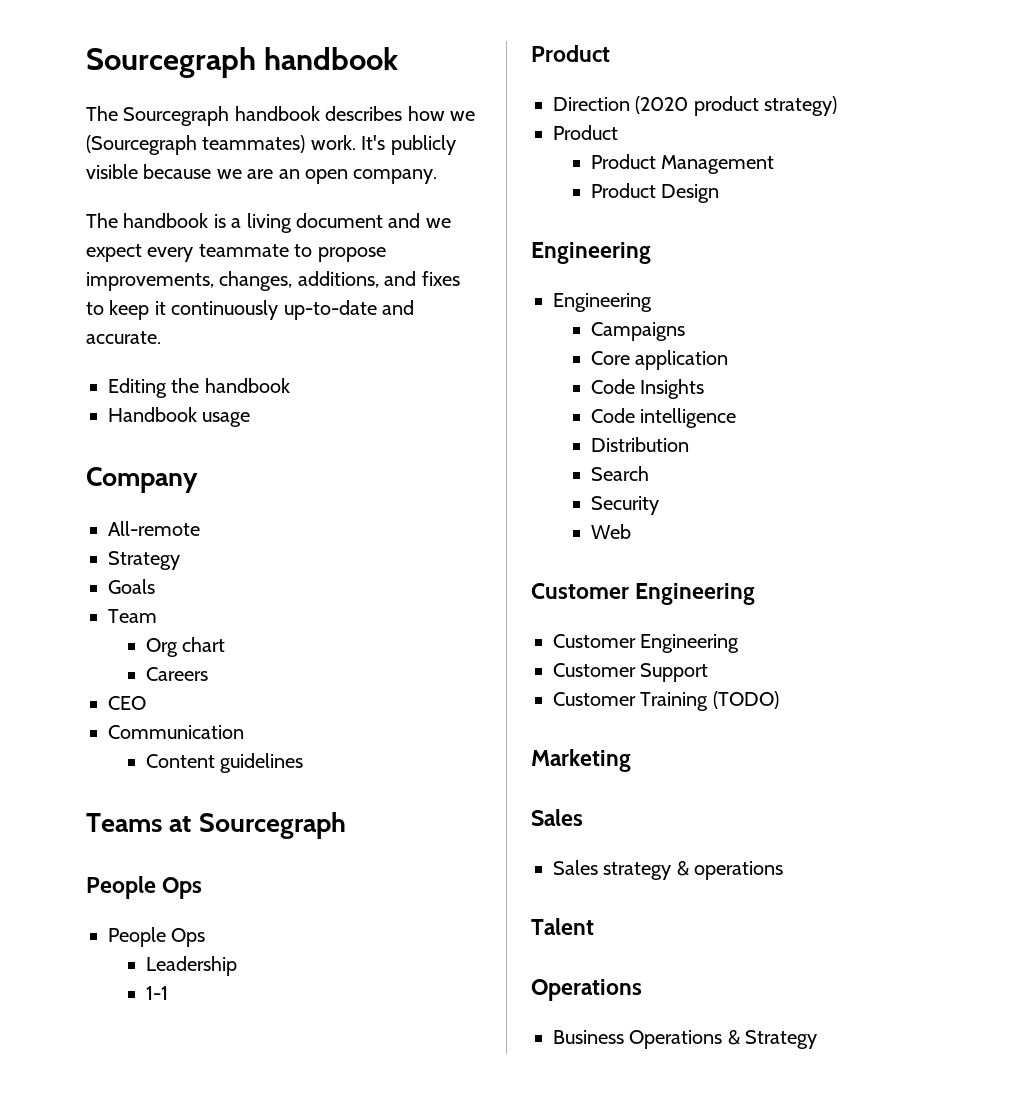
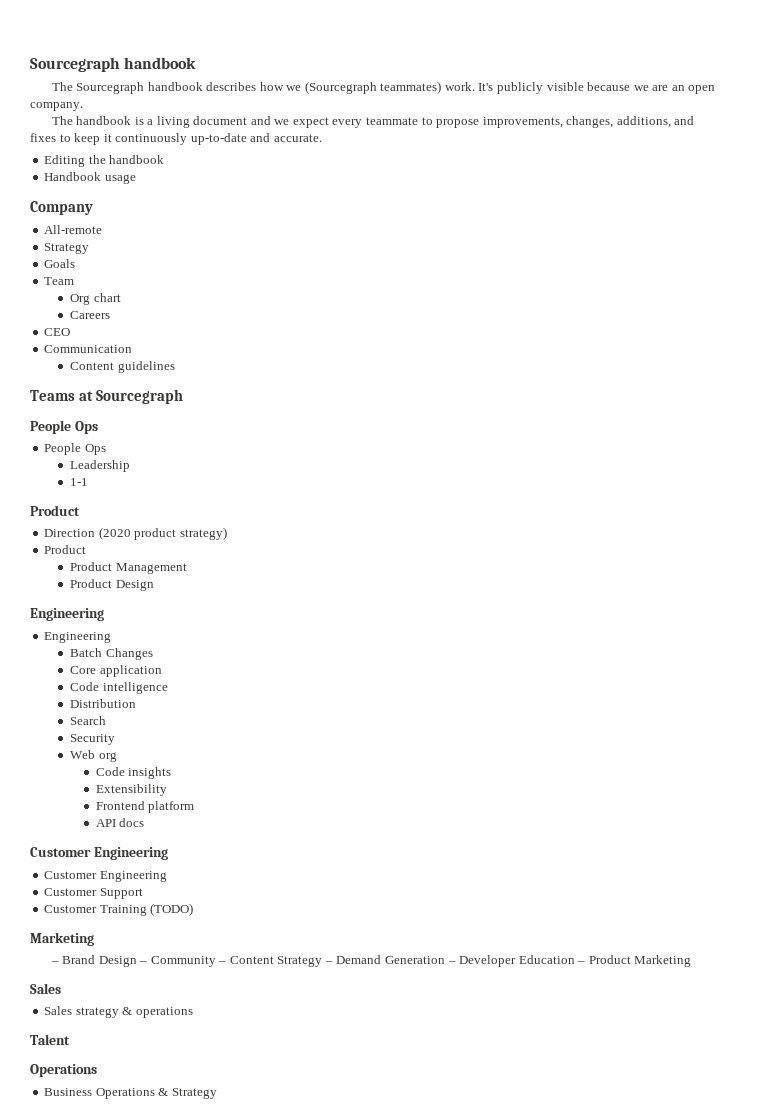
[590,322,685,341] Campaigns -> [70,648,153,660] Batch Changes
[590,379,704,399] // Code Insights -> (162, 671) none
(631, 531) none -> [98,752,117,762] [95,767,172,779] [95,784,167,796] [95,801,195,813] [95,818,145,827] org // Code insights // Extensibility // Frontend platform // API docs
(631, 760) none -> [50,955,692,967] // – Brand Design – Community – Content Strategy – Demand Generation – Developer Education – Product Marketing

